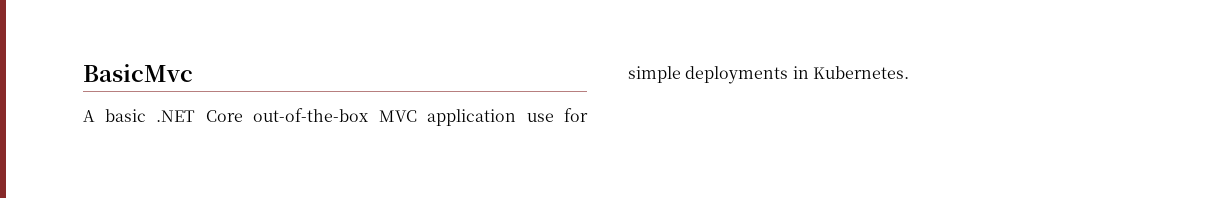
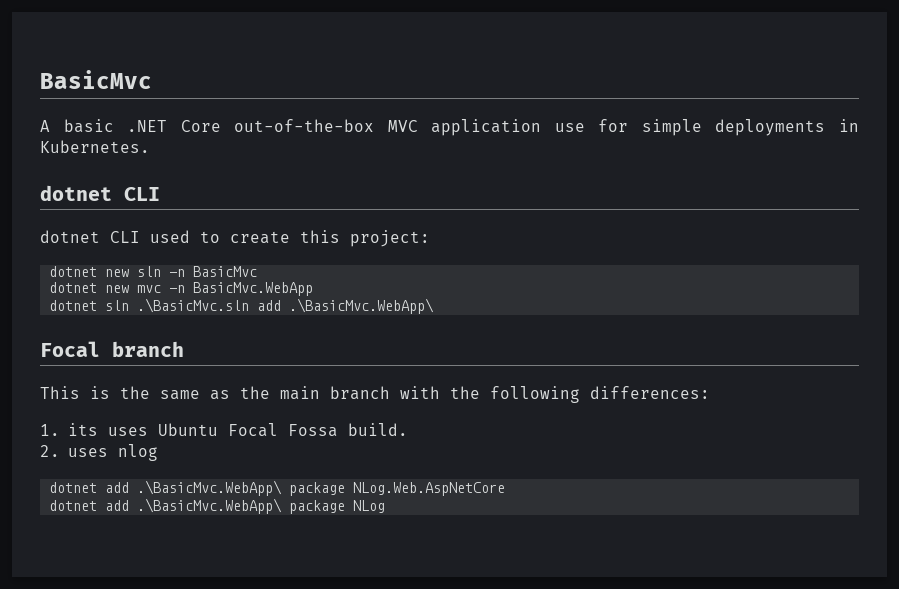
(909, 72) none -> [40,185,160,201] [40,230,430,247] [49,266,258,277] [49,282,314,296] [49,298,435,314] [40,341,184,357] [40,386,710,403] [40,423,408,437] [40,444,158,461] [49,480,506,496] [49,498,386,514] // dotnet CLI // dotnet CLI used to create this project: // dotnet new sln -n BasicMvc // dotnet new mvc -n BasicMvc.WebApp // dotnet sln .\BasicMvc.sln add .\BasicMvc.WebApp\ // Focal branch // This is the same as the main branch with the following differences: // 1. its uses Ubuntu Focal Fossa build. // 2. uses nlog // dotnet add .\BasicMvc.WebApp\ package NLog.Web.AspNetCore // dotnet add .\BasicMvc.WebApp\ package NLog

